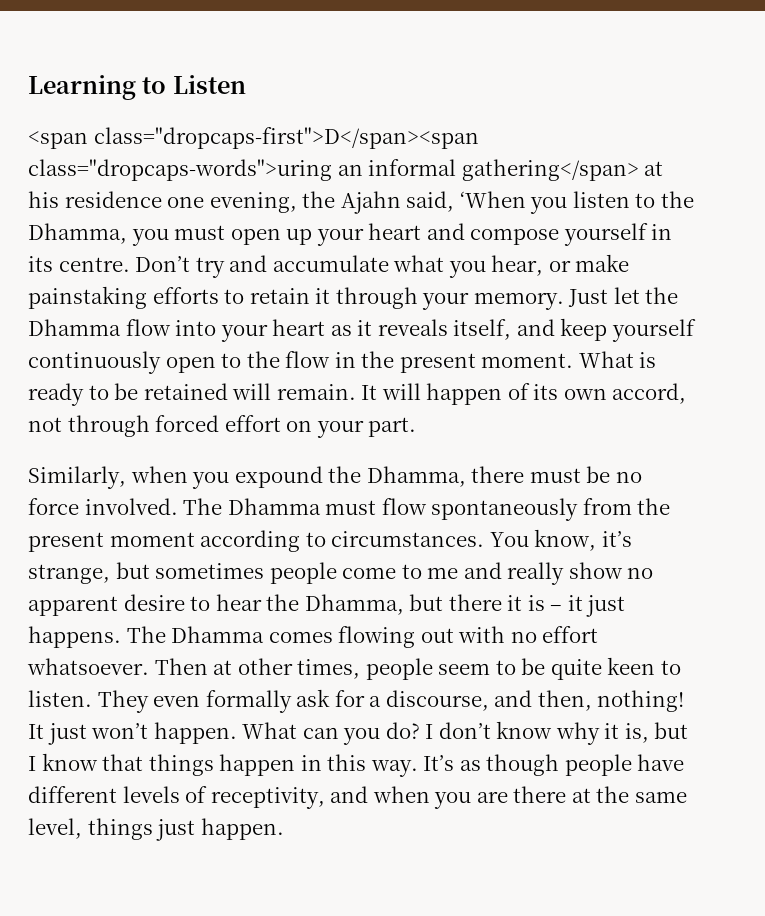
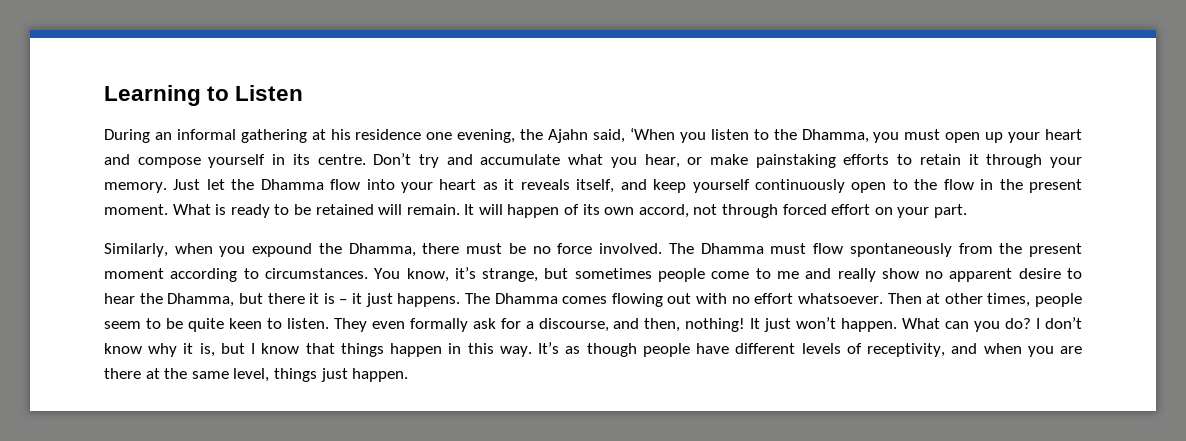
[28,127,479,149] [28,159,332,181] <span class="dropcaps-first">D</span><span class="dropcaps-words">uring -> [104,129,150,143] During
[461,159,639,181] gathering</span> -> [240,129,307,143] gathering

